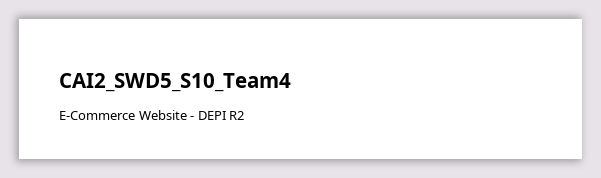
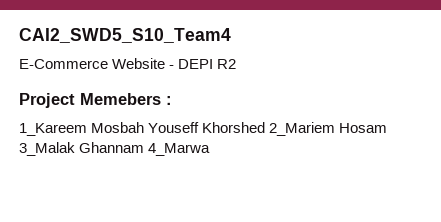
(245, 115) none -> [19,93,172,108] [19,122,388,136] [19,142,211,156] // Project Memebers : // 1_Kareem Mosbah Youseff Khorshed 2_Mariem Hosam 3_Malak Ghannam 4_Marwa

